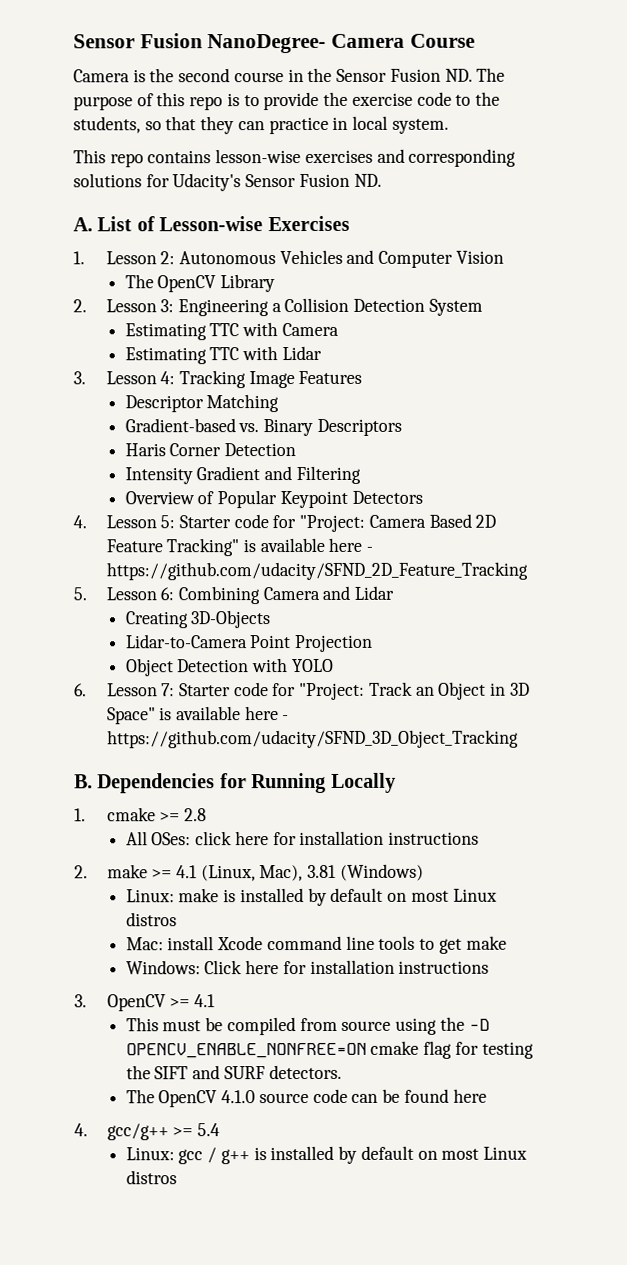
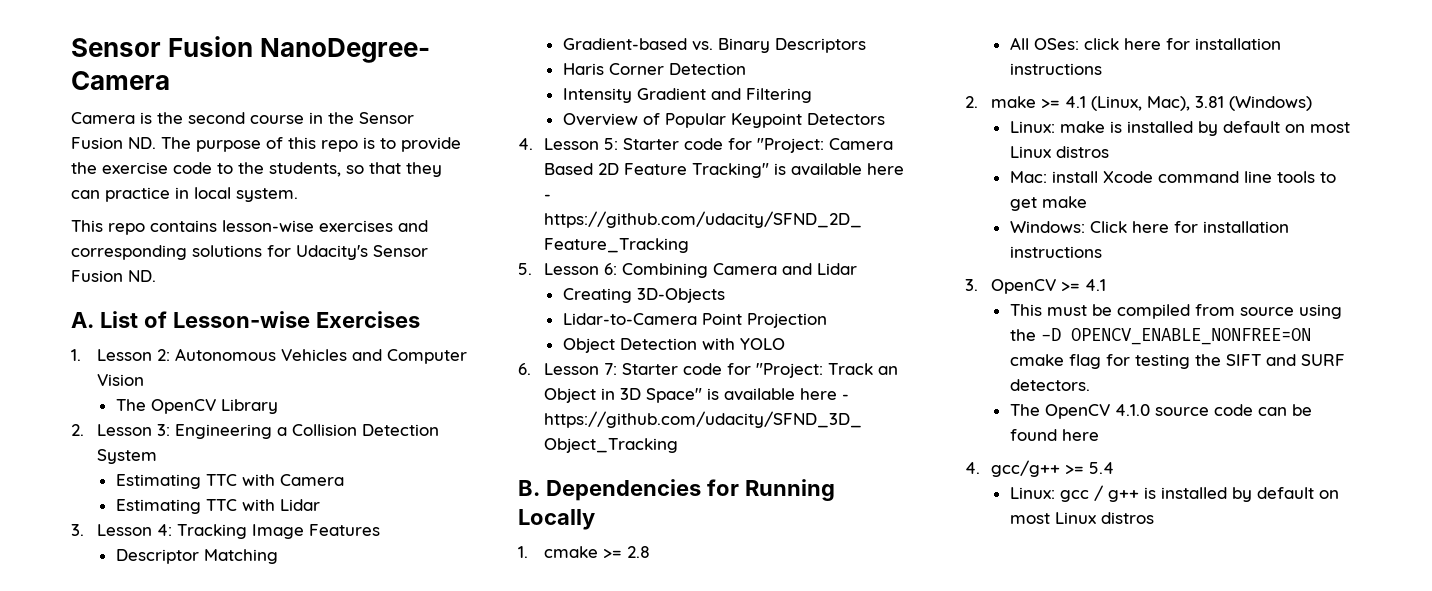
[409,33,475,48] Course -> (170, 80) none

